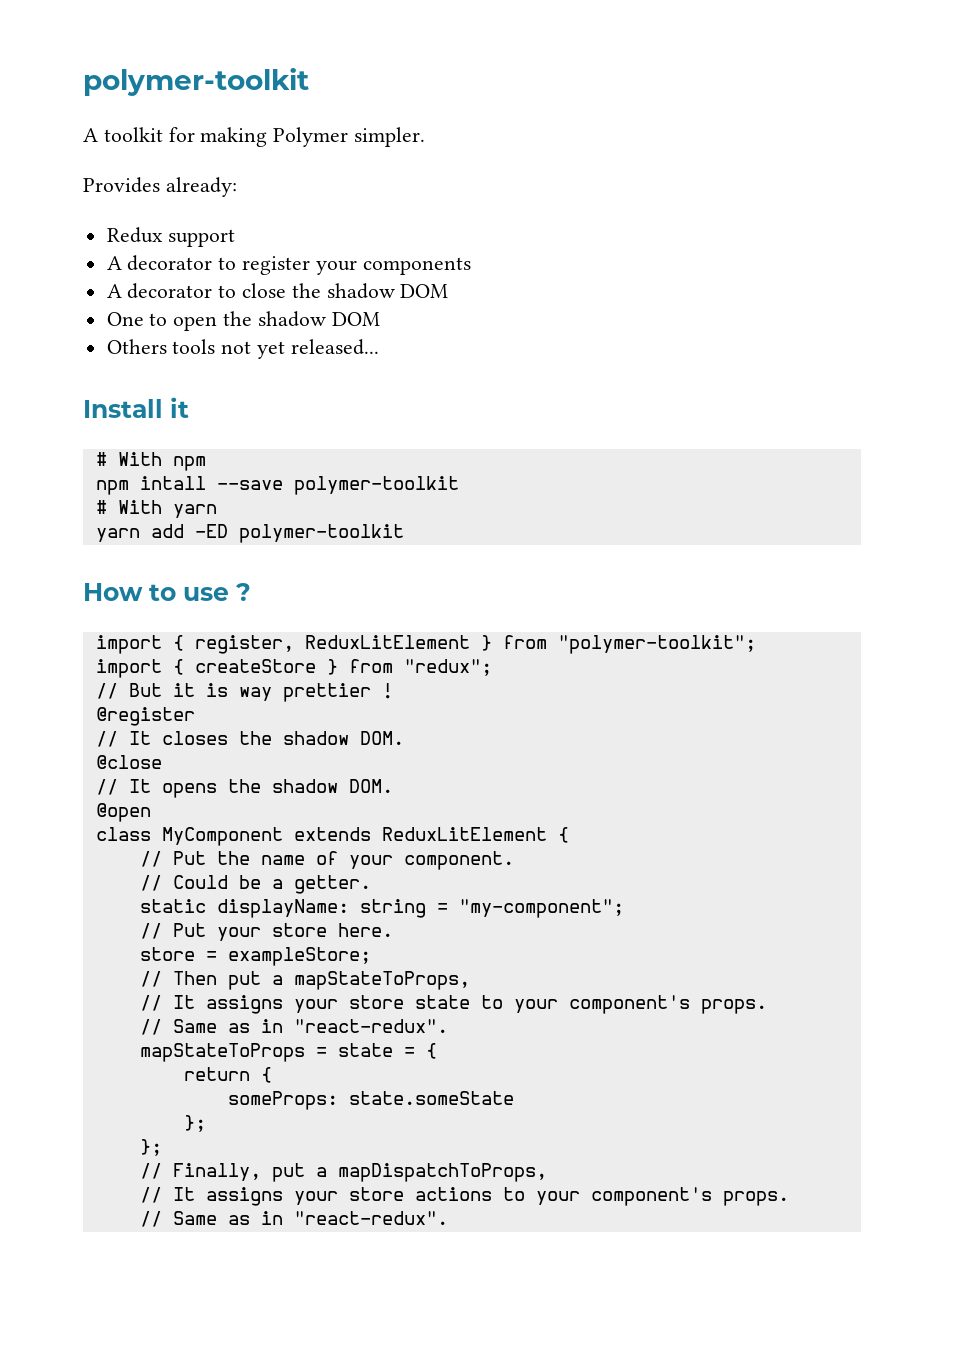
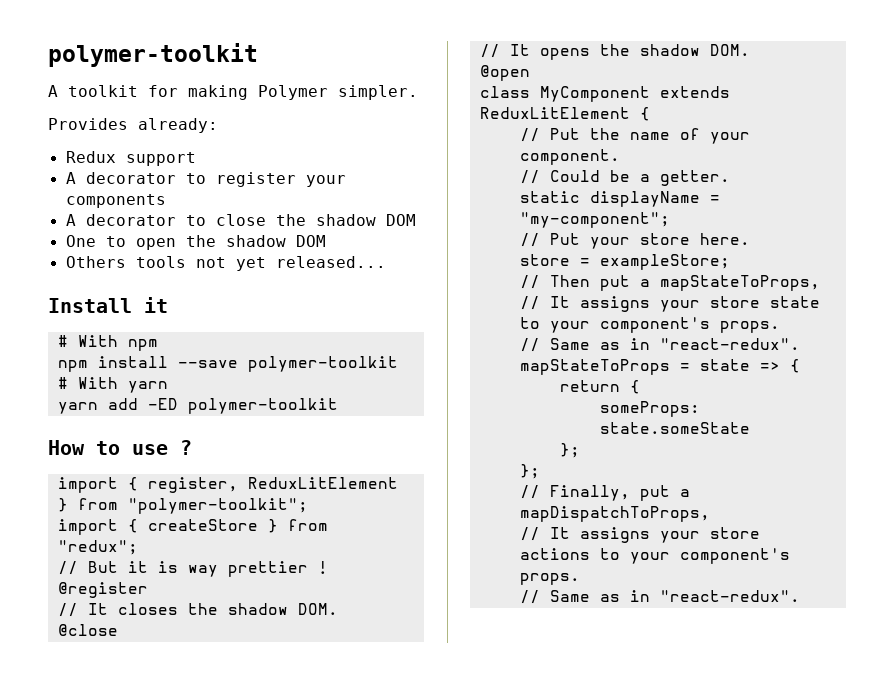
[139,476,206,490] intall -> [97,356,168,368] install
[216,899,426,918] displayName: string -> [589,191,700,207] displayName
[403,1047,415,1057] = -> [759,362,780,371] =>

